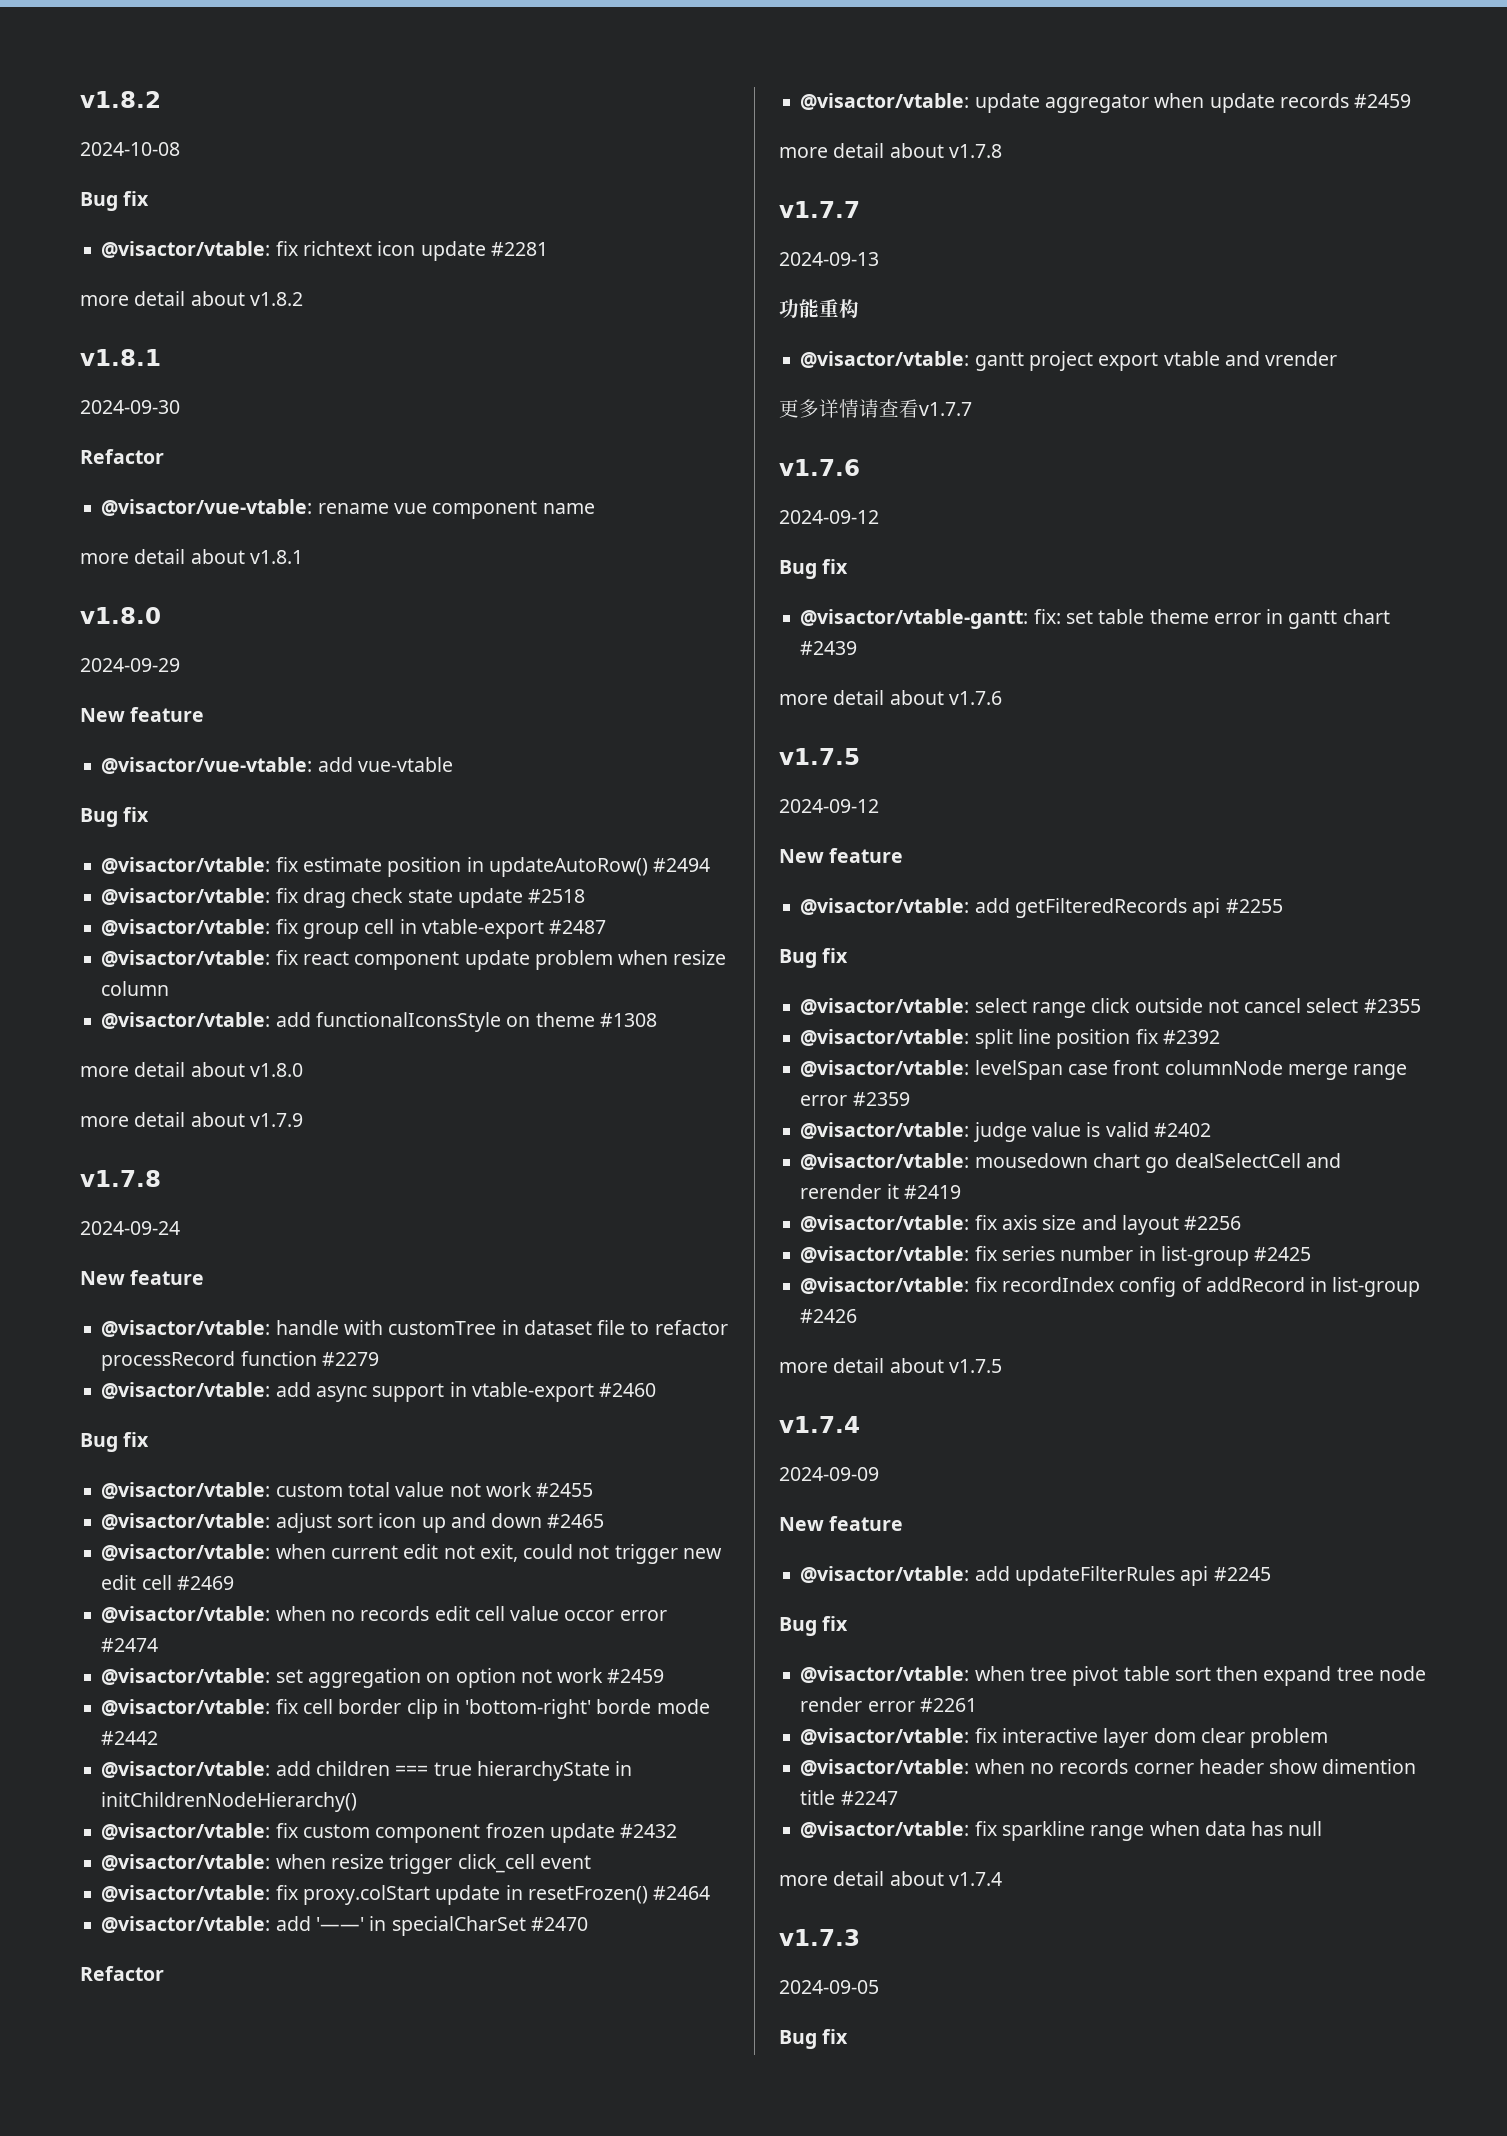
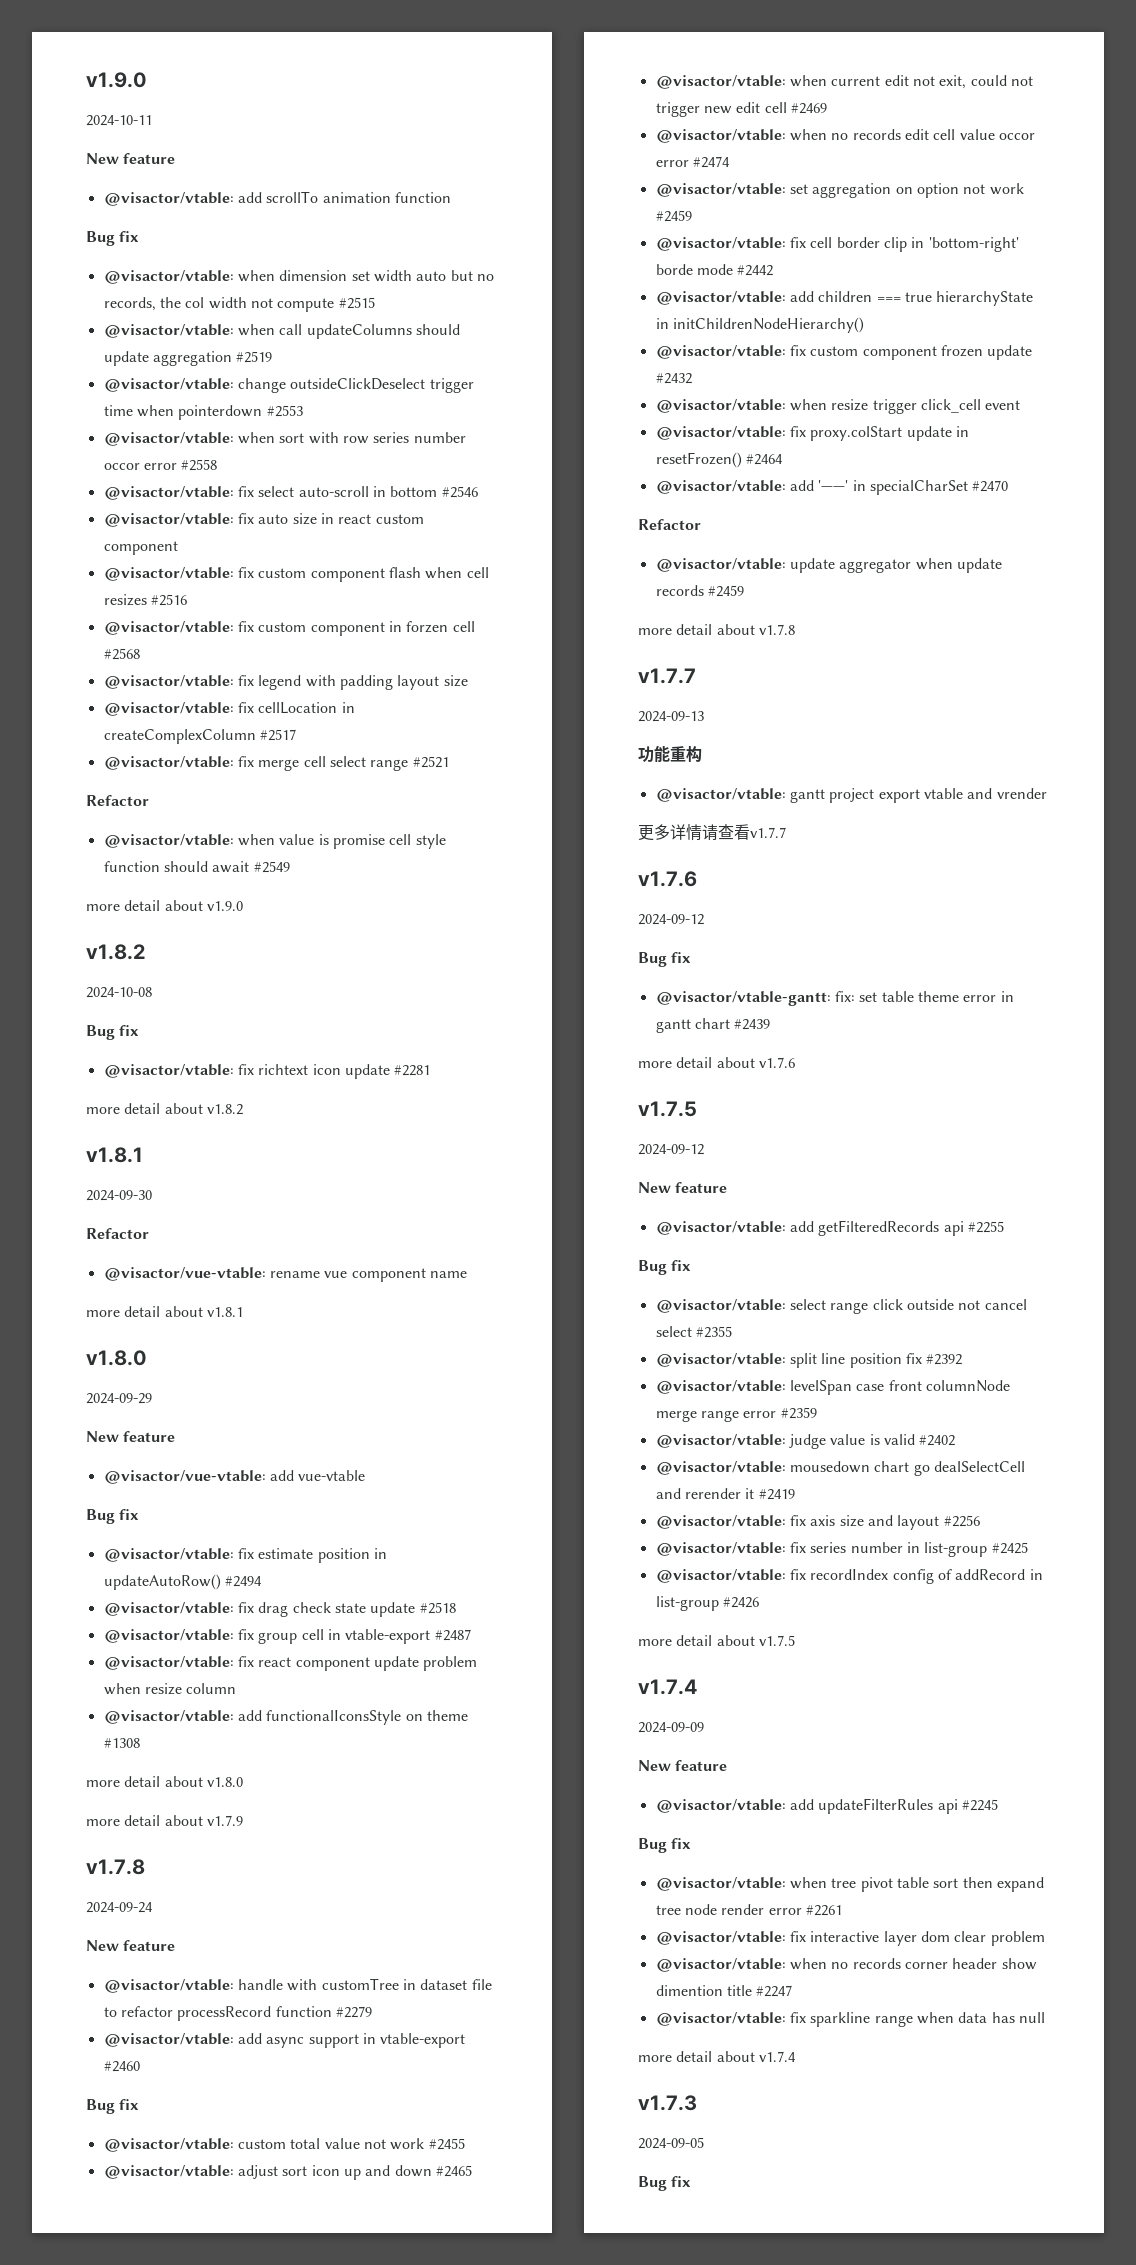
(80, 99) none -> [86,72,147,88] [86,115,152,126] [86,153,176,164] [103,191,451,206] [86,231,140,246] [103,270,494,284] [103,297,375,312] [103,324,460,339] [103,351,273,366] [103,378,474,393] [103,405,303,420] [103,432,466,446] [103,459,218,471] [103,486,478,500] [103,513,424,527] [103,541,178,555] [103,567,489,582] [103,594,187,606] [103,621,475,636] [103,648,140,660] [103,675,468,690] [103,702,355,716] [103,729,296,744] [103,756,449,771] [86,795,149,806] [103,834,446,849] [103,861,290,873] [86,900,243,911] v1.9.0 // 2024-10-11 // New feature // @visactor/vtable: add scrollTo animation function // Bug fix // @visactor/vtable: when dimension set width auto but no records, the col width not compute #2515 // @visactor/vtable: when call updateColumns should update aggregation #2519 // @visactor/vtable: change outsideClickDeselect trigger time when pointerdown #2553 // @visactor/vtable: when sort with row series number occor error #2558 // @visactor/vtable: fix select auto-scroll in bottom #2546 // @visactor/vtable: fix auto size in react custom component // @visactor/vtable: fix custom component flash when cell resizes #2516 // @visactor/vtable: fix custom component in forzen cell #2568 // @visactor/vtable: fix legend with padding layout size // @visactor/vtable: fix cellLocation in createComplexColumn #2517 // @visactor/vtable: fix merge cell select range #2521 // Refactor // @visactor/vtable: when value is promise cell style function should await #2549 // more detail about v1.9.0 //

